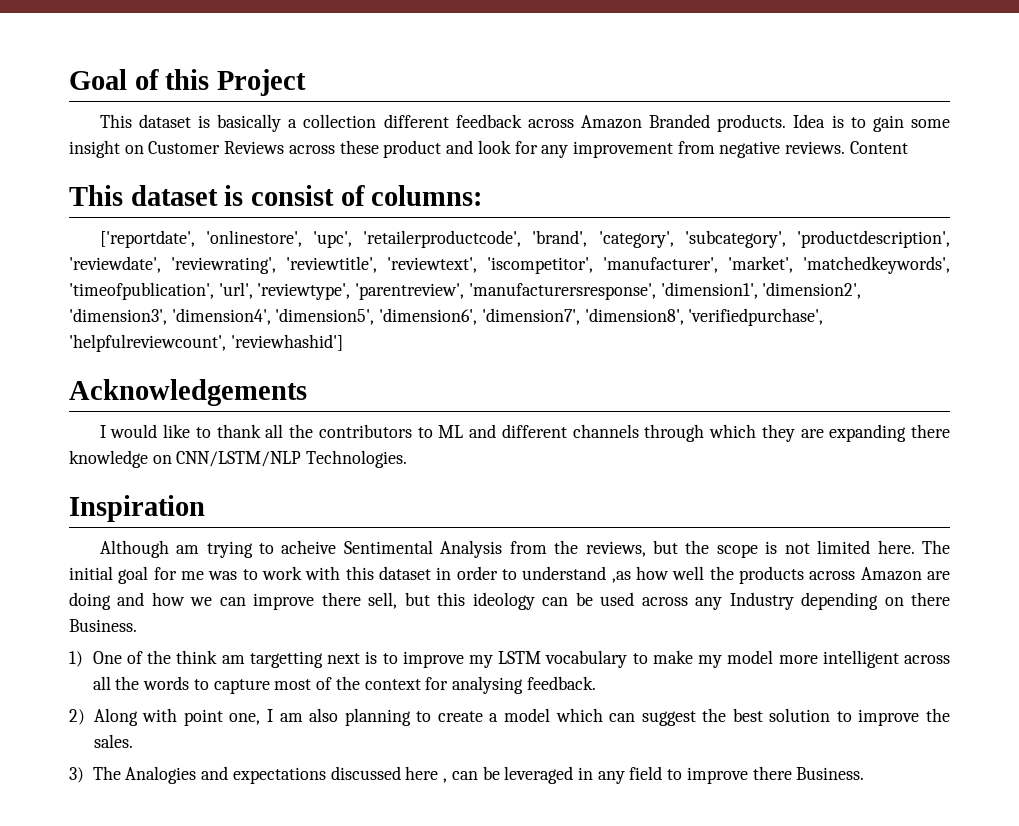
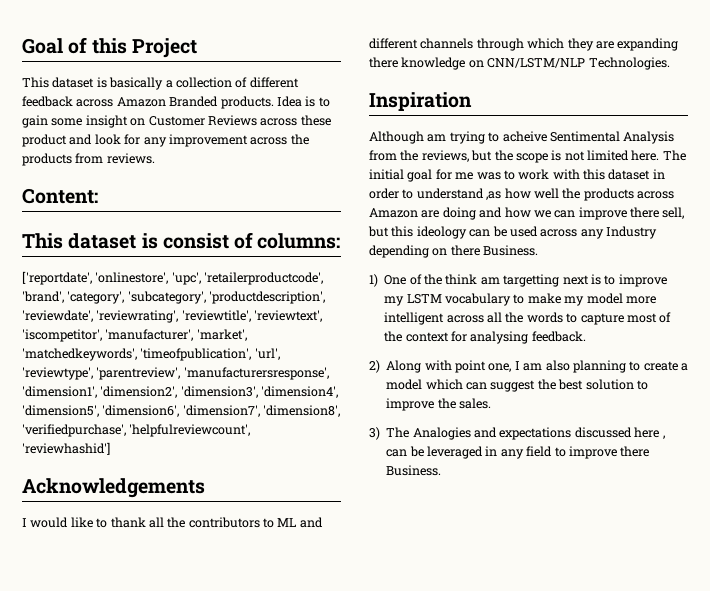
(377, 121) none -> [235,77,248,88] of
[677,141,781,158] from negative -> [250,134,309,145] [22,153,104,166] across the products from
[849,141,908,154] Content -> [22,188,98,204] // Content:

